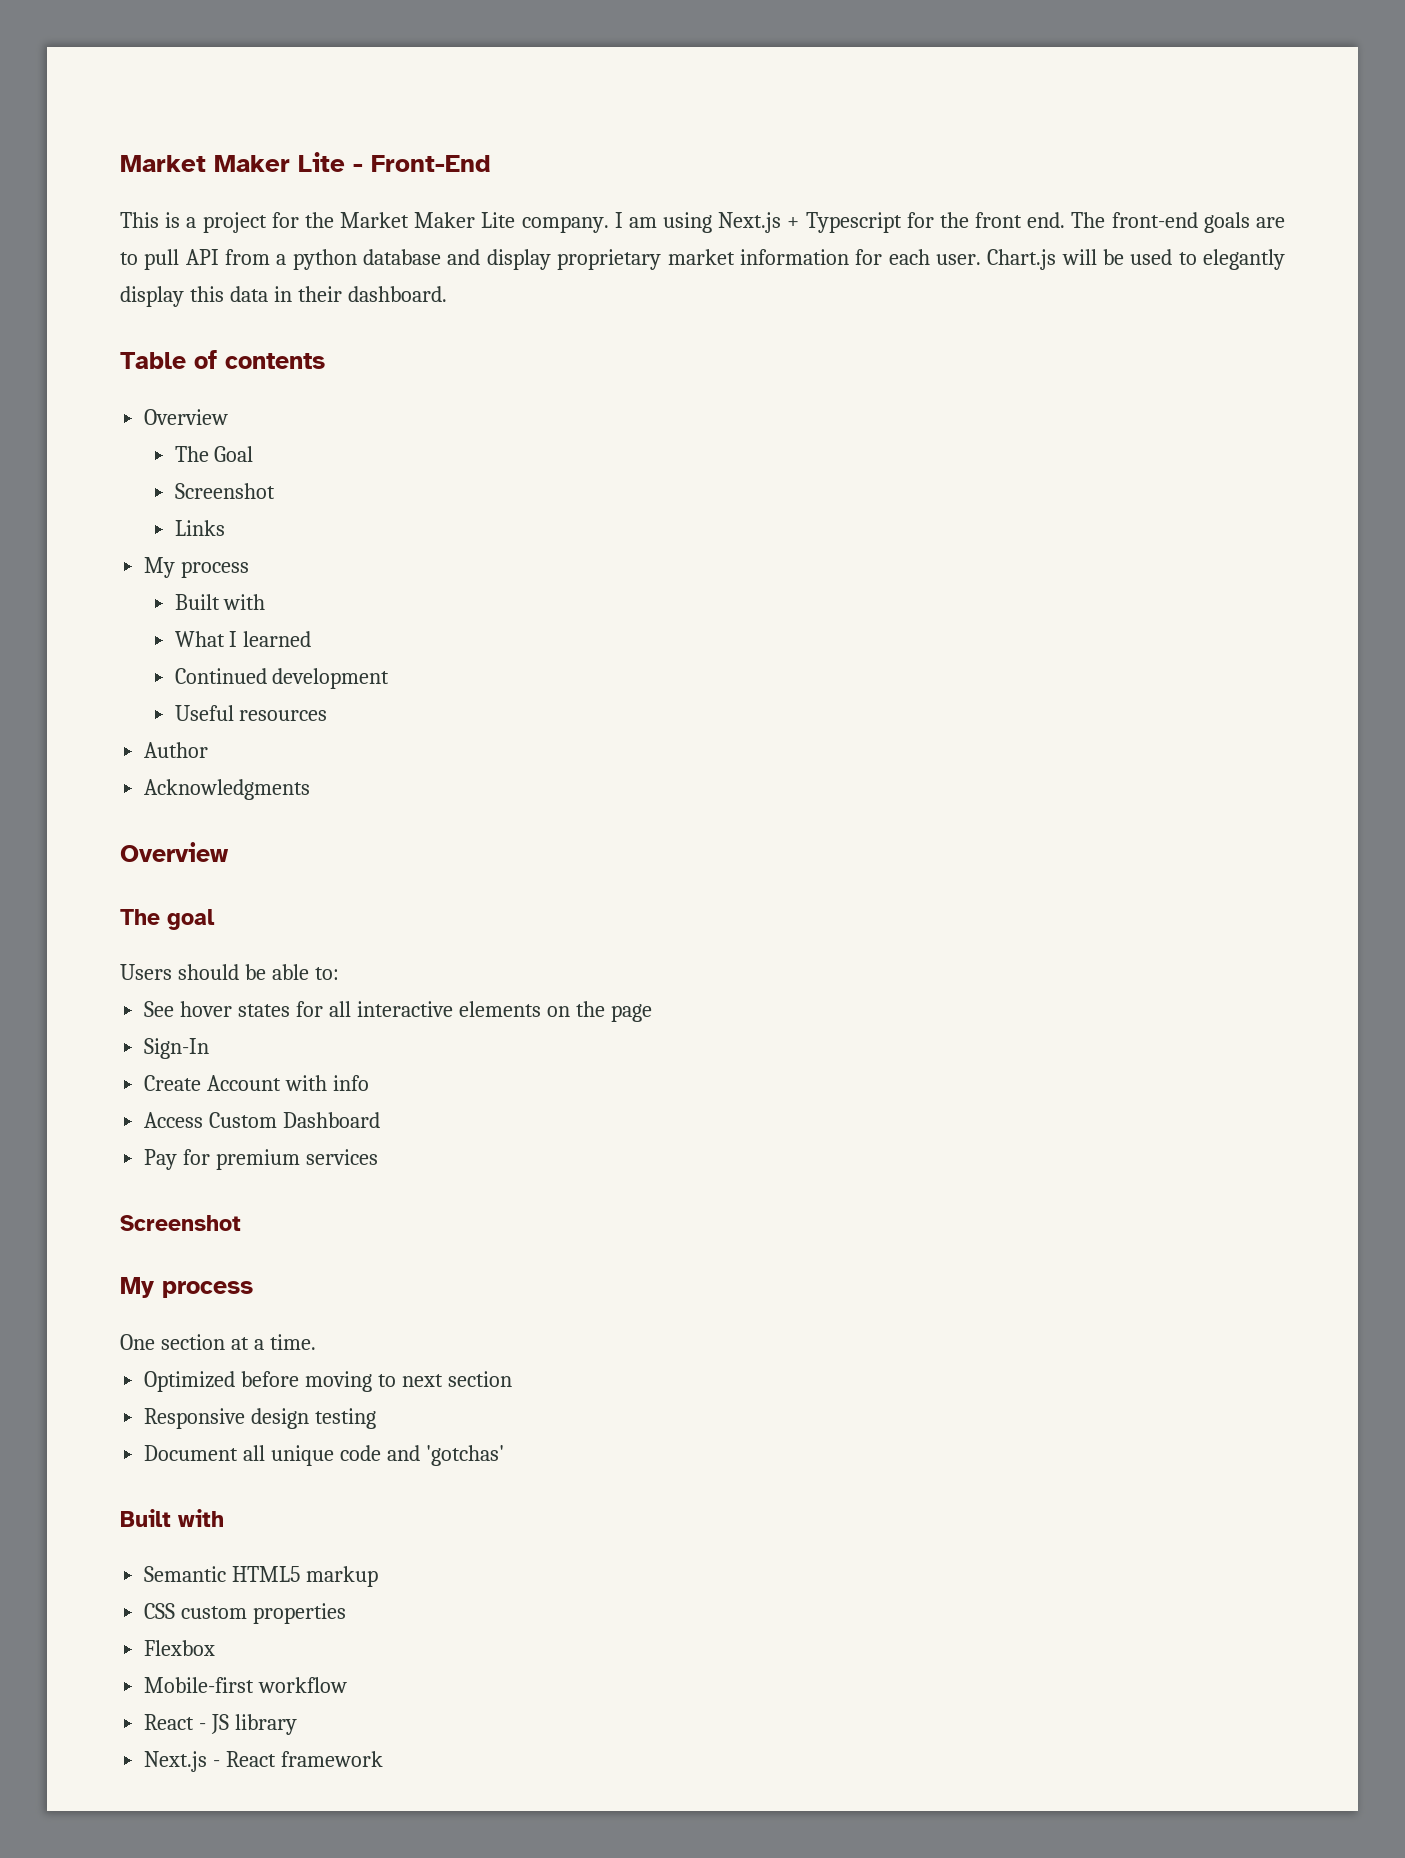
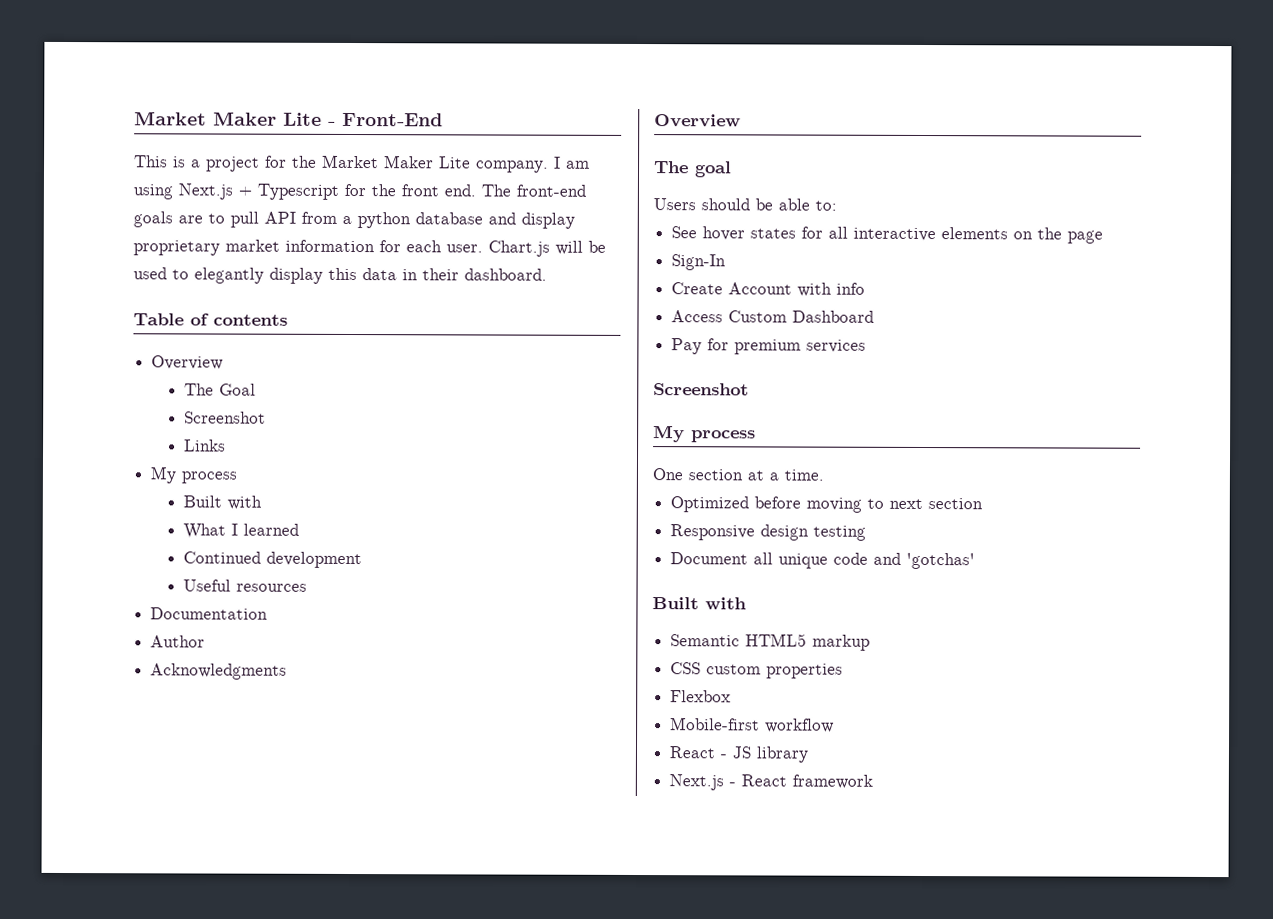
(328, 715) none -> [150,607,269,620] // Documentation

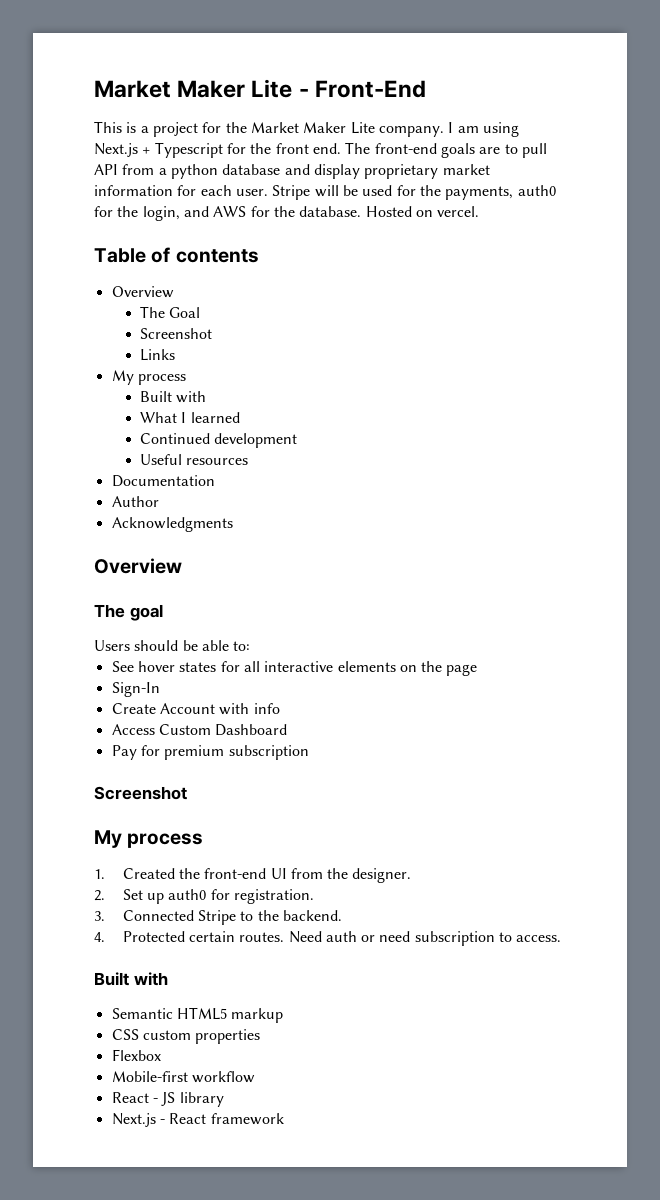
[488,240,550,257] Chart.js -> [272,185,311,200] Stripe
[172,267,547,284] to elegantly display this data in their dashboard. -> [396,185,556,200] [94,206,480,221] for the payments, auth0 for the login, and AWS for the database. Hosted on vercel.
[806,339,867,353] services -> [228,745,309,760] subscription
[652,468,824,481] [670,496,984,513] [670,524,867,541] [670,552,976,570] One section at a time. // Optimized before moving to next section // Responsive design testing // Document all unique code and 'gotchas' -> [94,868,412,883] [94,889,314,904] [94,910,342,925] [94,931,562,946] 1. Created the front-end UI from the designer. // 2. Set up auth0 for registration. // 3. Connected Stripe to the backend. // 4. Protected certain routes. Need auth or need subscription to access.

